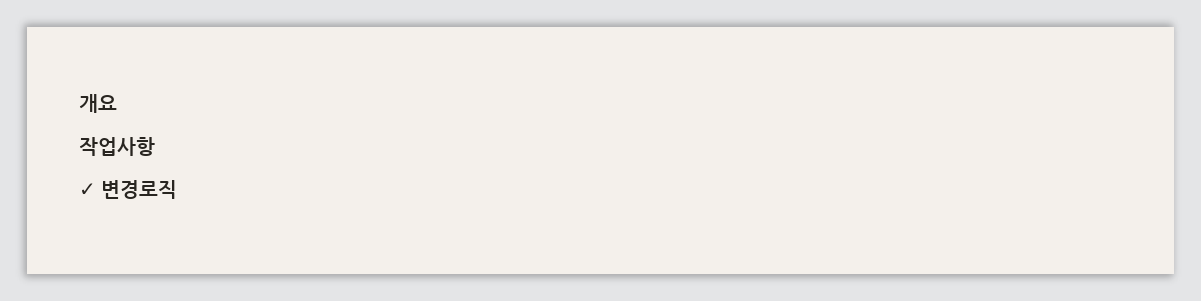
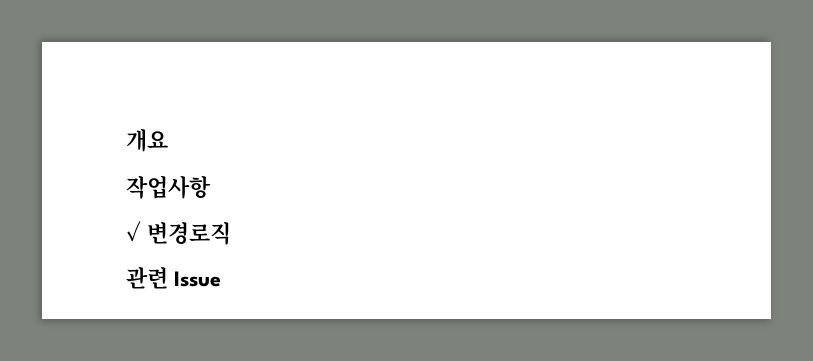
(178, 189) none -> [126,267,221,289] // 관련 Issue

